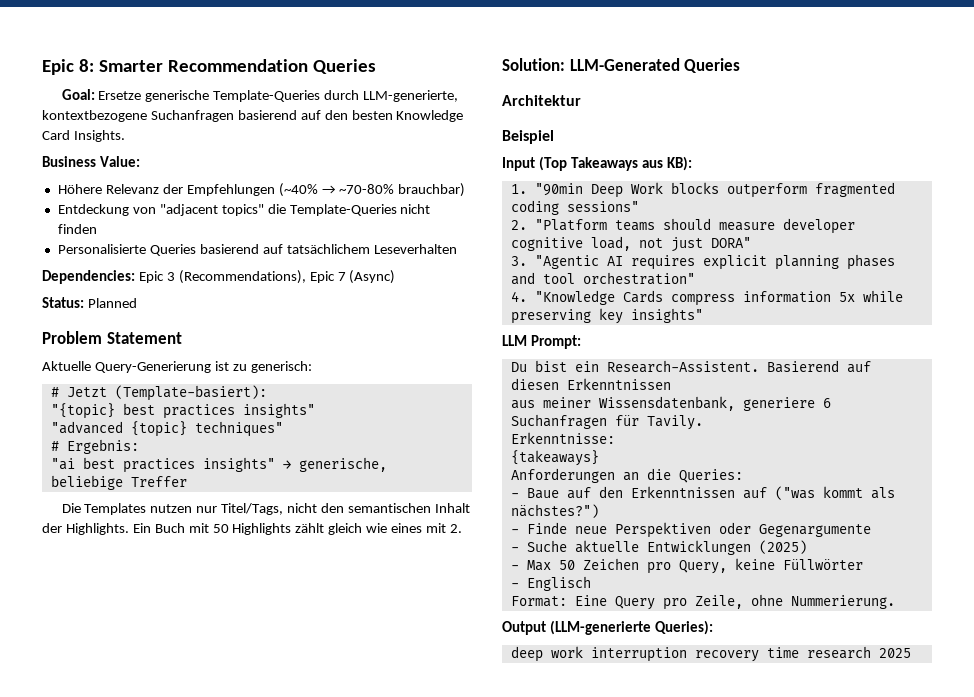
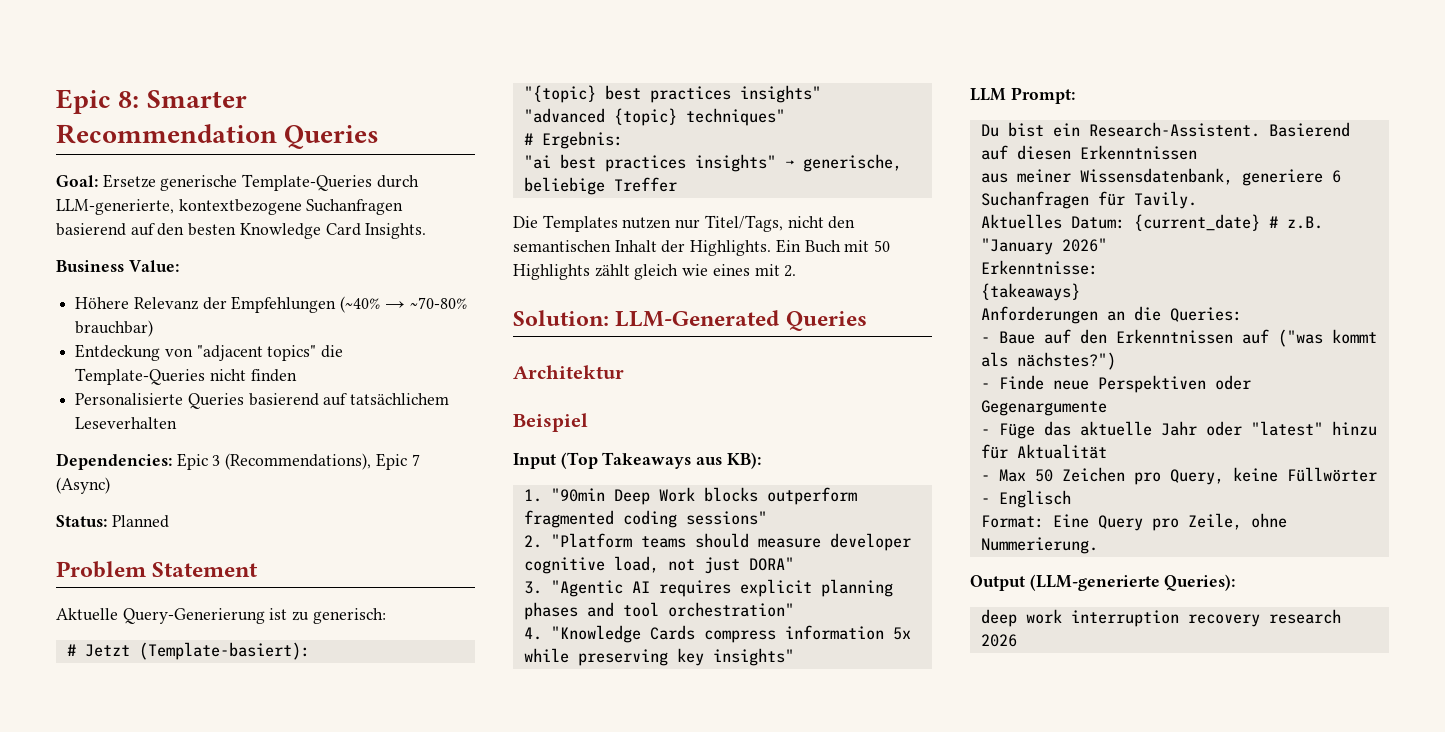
(703, 422) none -> [980,214,1323,231] [980,238,1107,255] // Aktuelles Datum: {current_date} # z.B. "January 2026"
[526,540,807,555] Suche aktuelle Entwicklungen (2025) -> [998,421,1377,439] [980,444,1107,459] Füge das aktuelle Jahr oder "latest" hinzu für Aktualität
[766,646,911,659] time research 2025 -> [1268,609,1341,624] [980,634,1017,647] research 2026

